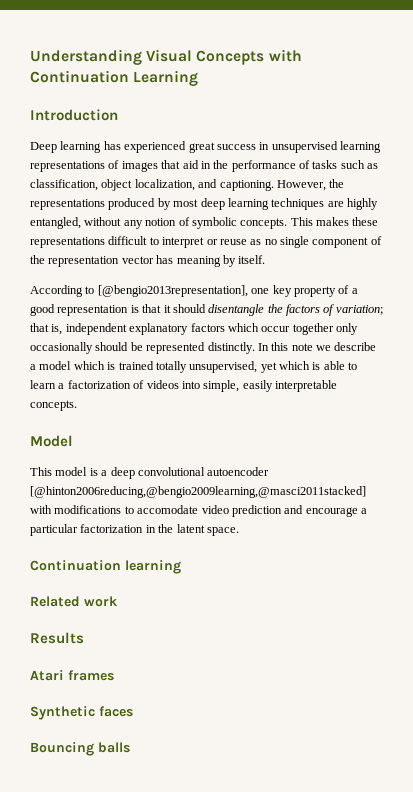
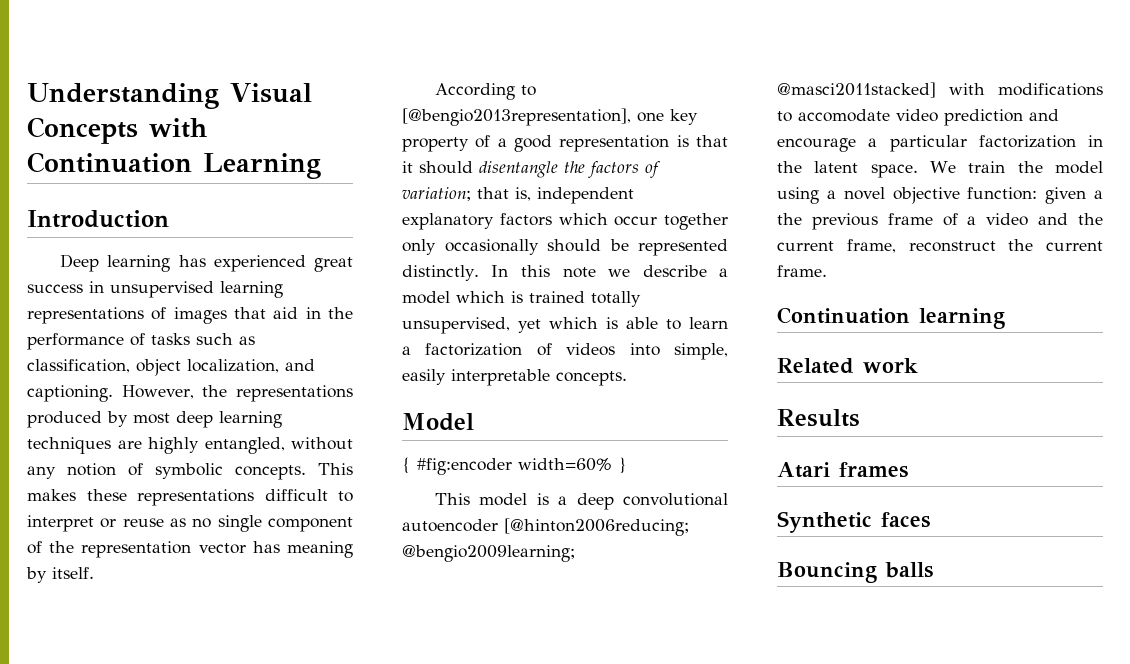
(73, 441) none -> [402,457,627,475] // { #fig:encoder width=60% }
[30,486,366,498] [@hinton2006reducing,@bengio2009learning,@masci2011stacked] -> [504,518,689,536] [402,545,575,562] [777,82,936,98] [@hinton2006reducing; @bengio2009learning; @masci2011stacked]
(239, 531) none -> [930,161,1103,174] [777,187,1103,204] [777,213,1103,230] [777,239,1103,253] [777,265,827,277] We train the model using a novel objective function: given a the previous frame of a video and the current frame, reconstruct the current frame.

